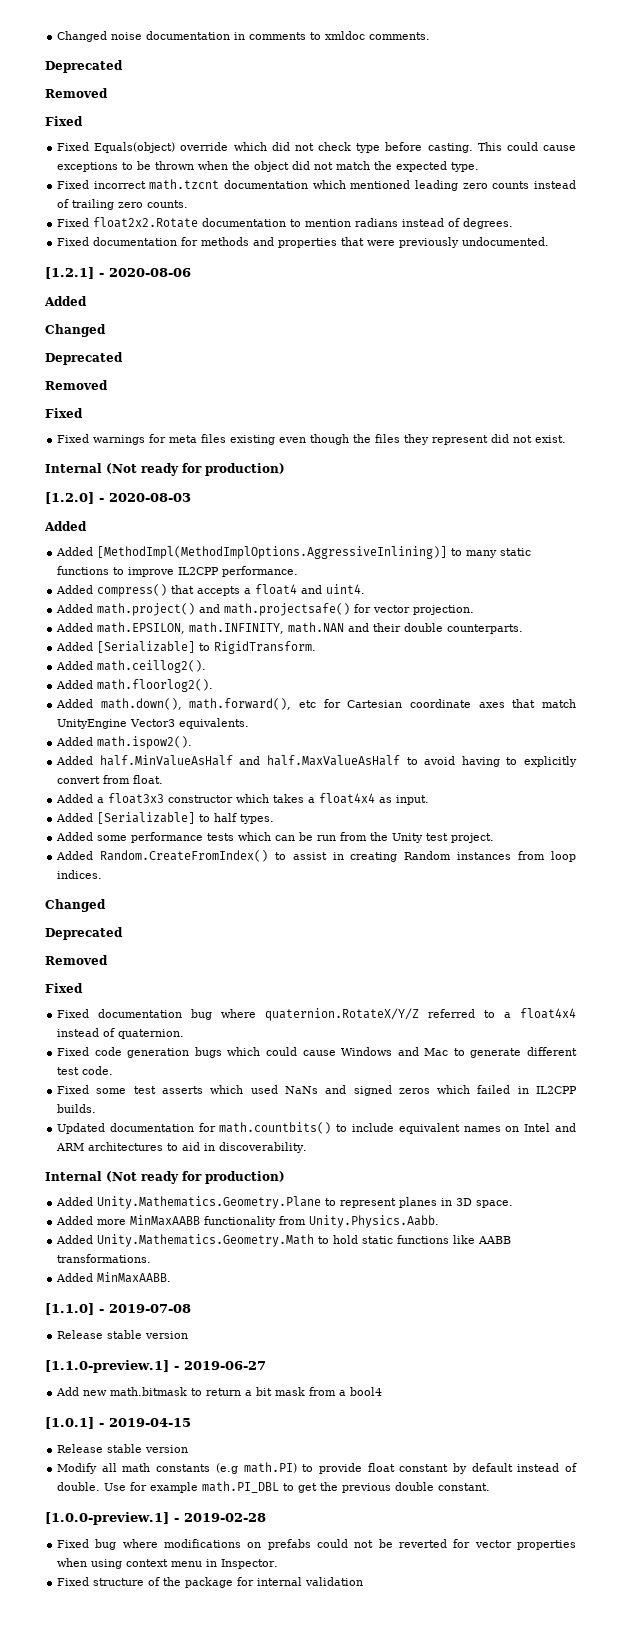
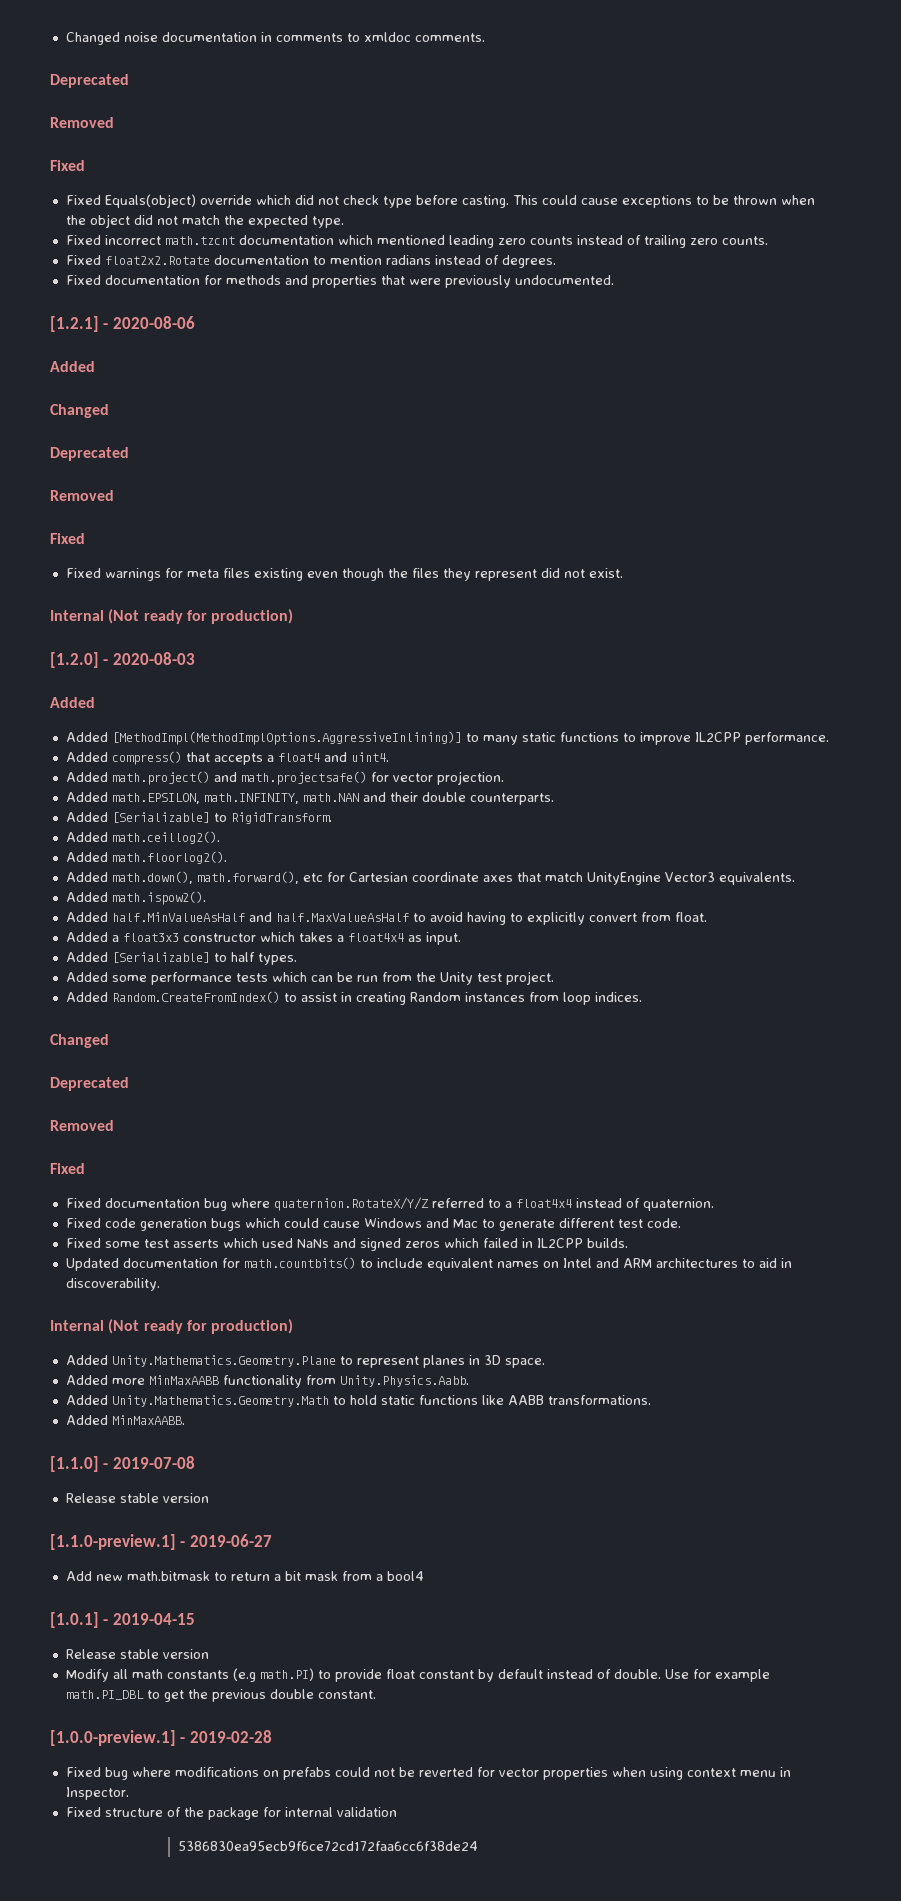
(364, 1581) none -> [177,1841,478,1851] // 5386830ea95ecb9f6ce72cd172faa6cc6f38de24

